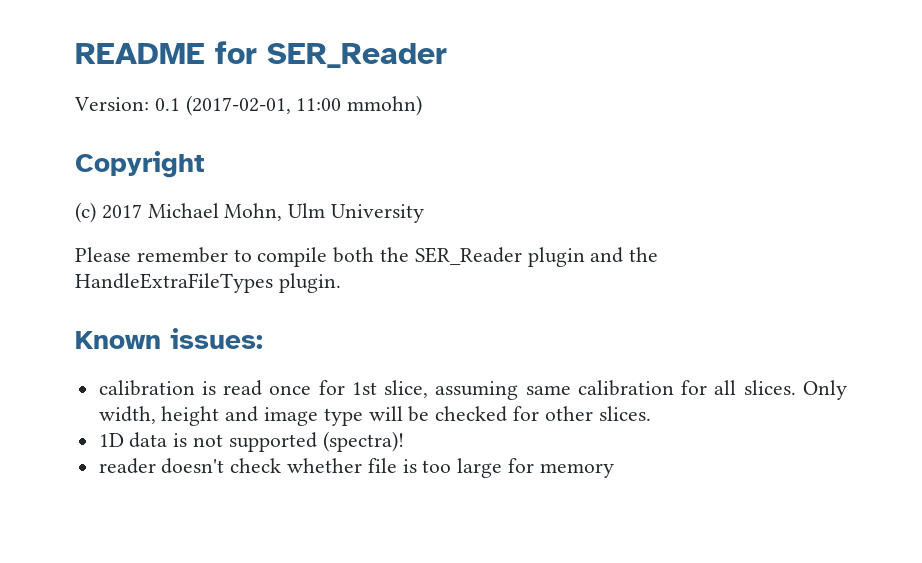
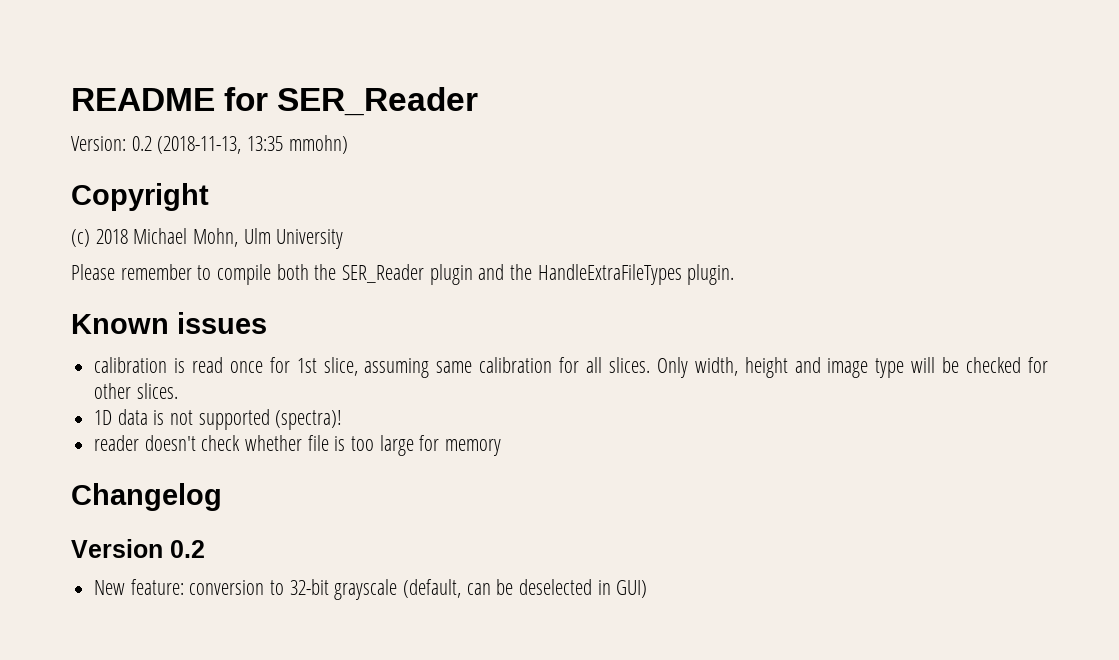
[154,95,342,116] 0.1 (2017-02-01, 11:00 -> [131,136,284,154] 0.2 (2018-11-13, 13:35
[101,204,142,219] 2017 -> [95,229,128,244] 2018
[170,328,263,349] issues: -> [177,312,267,334] issues
(614, 470) none -> [71,483,222,511] [71,539,205,558] [94,579,648,600] // Changelog // Version 0.2 // New feature: conversion to 32-bit grayscale (default, can be deselected in GUI)

